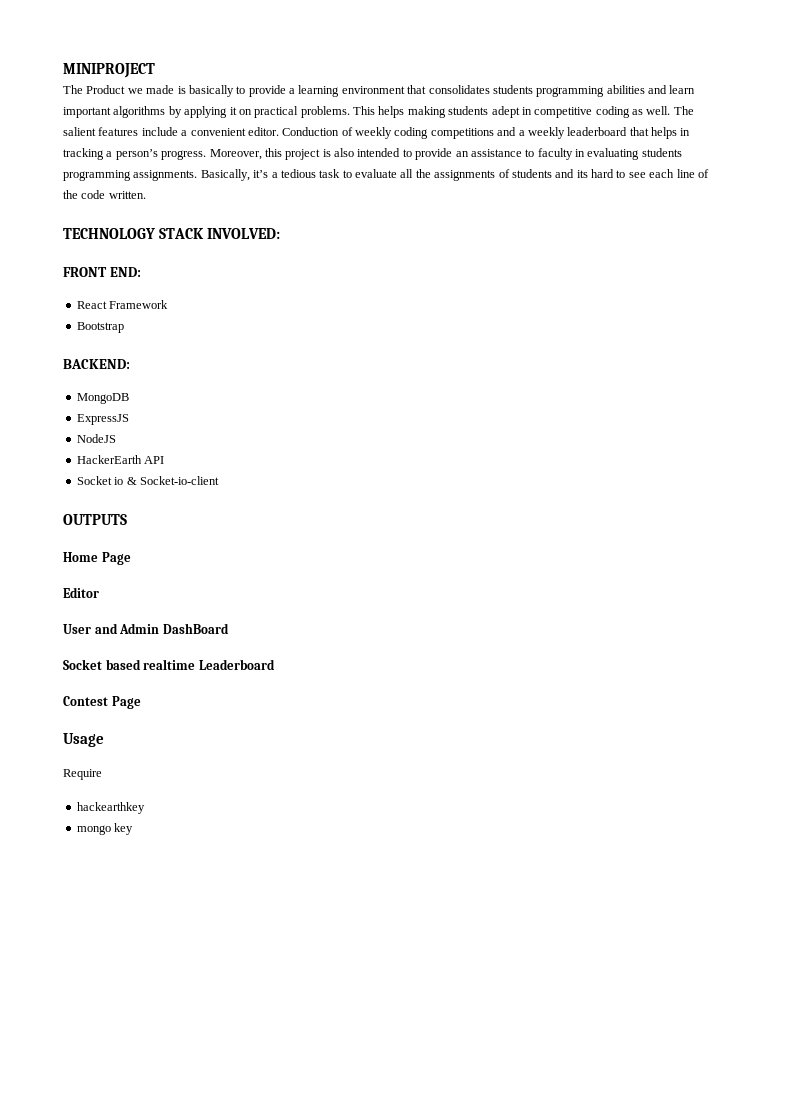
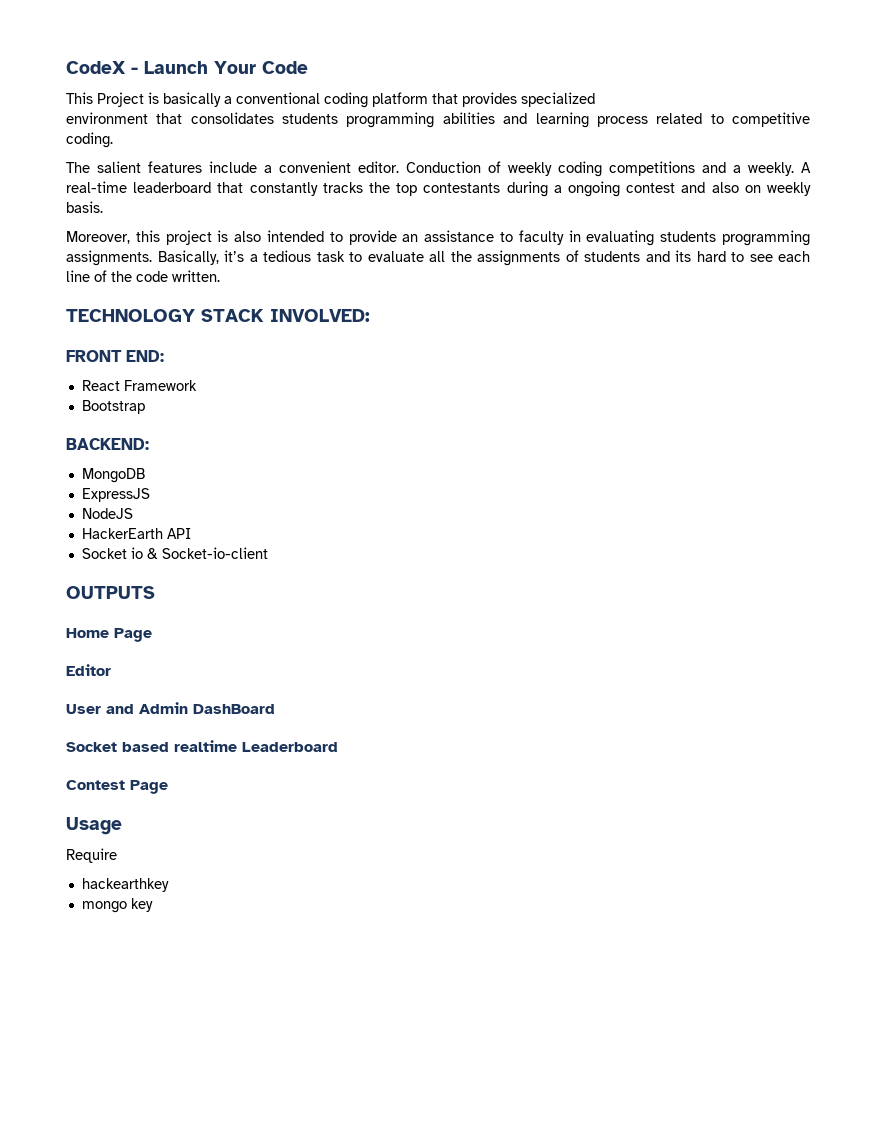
[63,63,155,78] [63,85,340,97] MINIPROJECT // The Product we made is basically to provide a learning -> [66,61,308,74] [66,92,595,108] CodeX - Launch Your Code // This Project is basically a conventional coding platform that provides specialized //
[669,85,696,94] [63,106,671,118] learn important algorithms by applying it on practical problems. This helps making students adept in competitive coding as well. -> [535,112,811,128] [66,132,113,148] learning process related to competitive coding. //
[527,127,691,139] [63,148,207,160] weekly leaderboard that helps in tracking a person’s progress. -> [748,162,811,176] [66,181,812,197] [66,201,103,213] weekly. A real-time leaderboard that constantly tracks the top contestants during a ongoing contest and also on weekly basis. //

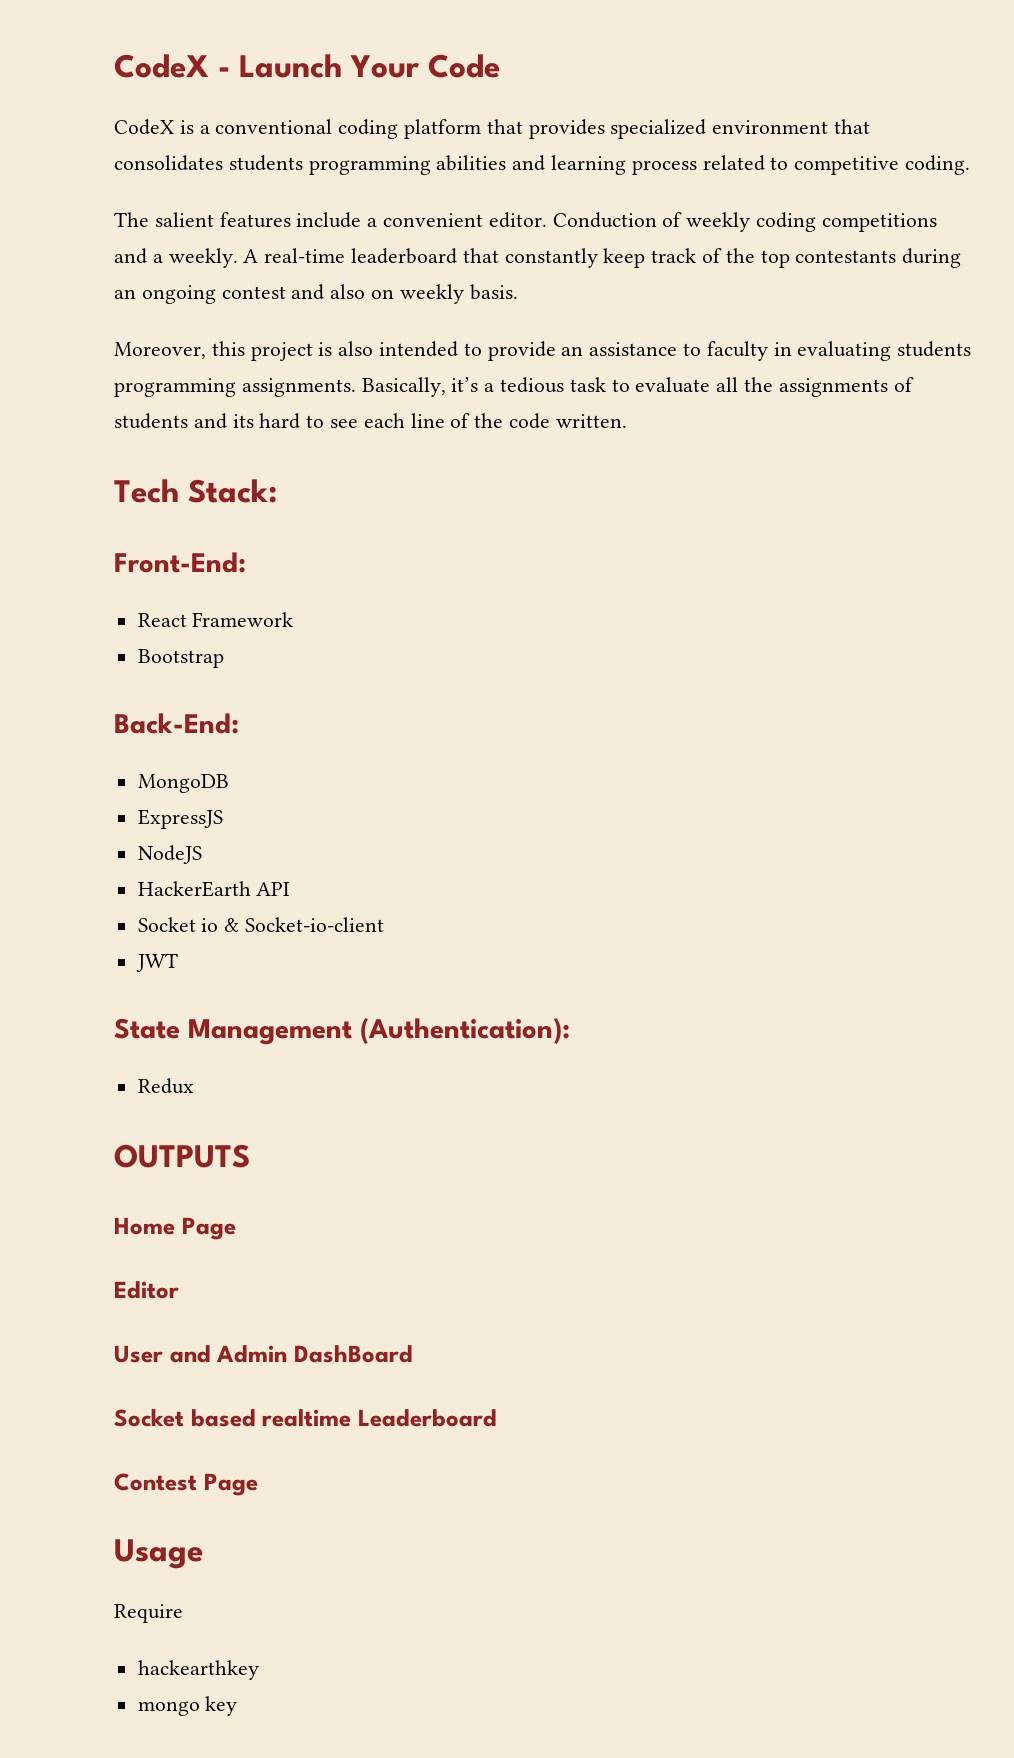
[66,92,221,107] This Project is basically -> [114,119,194,135] CodeX is
(595, 99) // -> (707, 129) none
[322,182,363,193] tracks -> [603,248,723,268] keep track of
[553,185,562,193] a -> [114,289,136,299] an
[66,309,370,322] [66,350,164,362] TECHNOLOGY STACK INVOLVED: // FRONT END: -> [114,479,277,503] [114,552,246,573] Tech Stack: // Front-End:
[66,438,149,450] BACKEND: -> [114,713,239,734] Back-End:
(268, 553) none -> [135,953,178,972] [114,1018,570,1045] [137,1078,194,1094] // JWT // State Management (Authentication): // Redux

